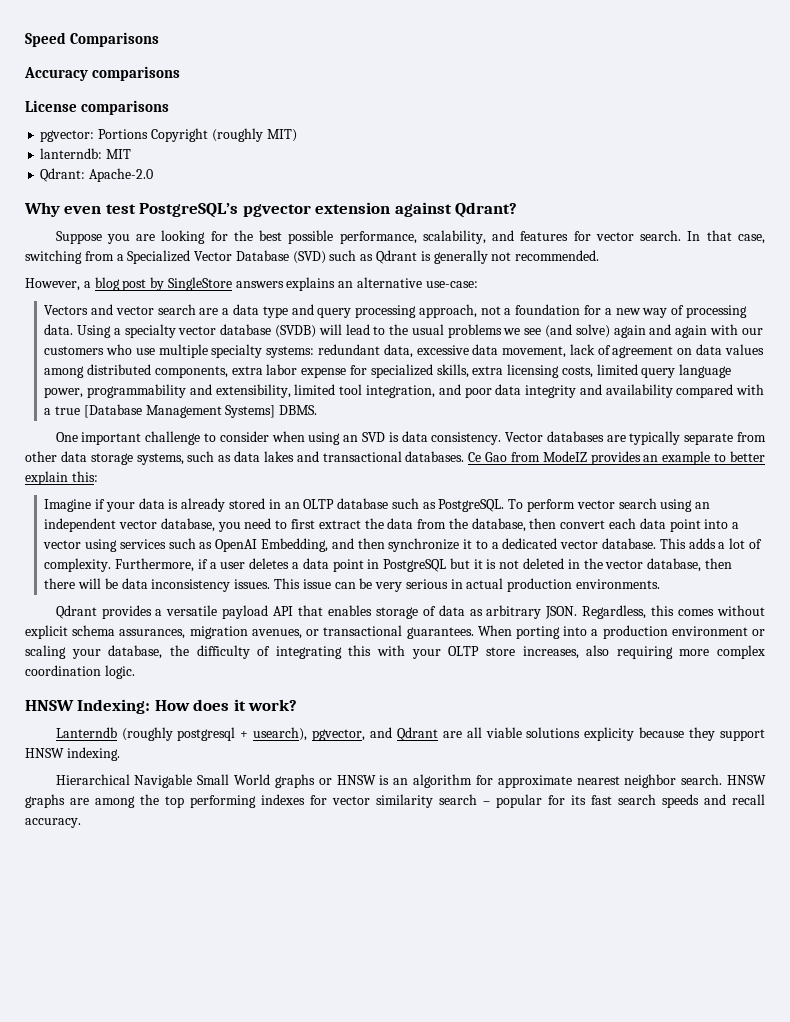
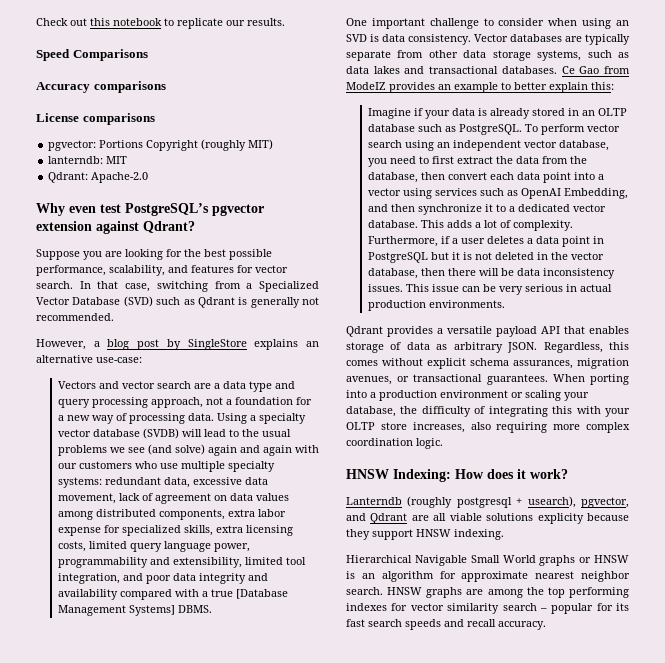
(25, 39) none -> [36,18,285,29] Check out this notebook to replicate our results. //
[235,281,284,288] answers -> (247, 344) none

